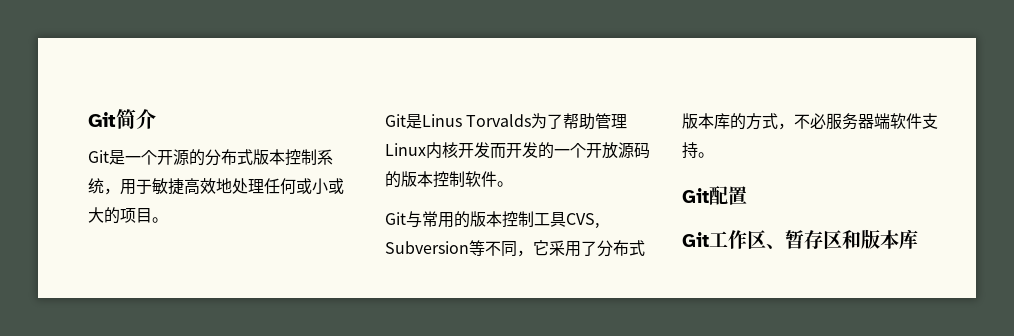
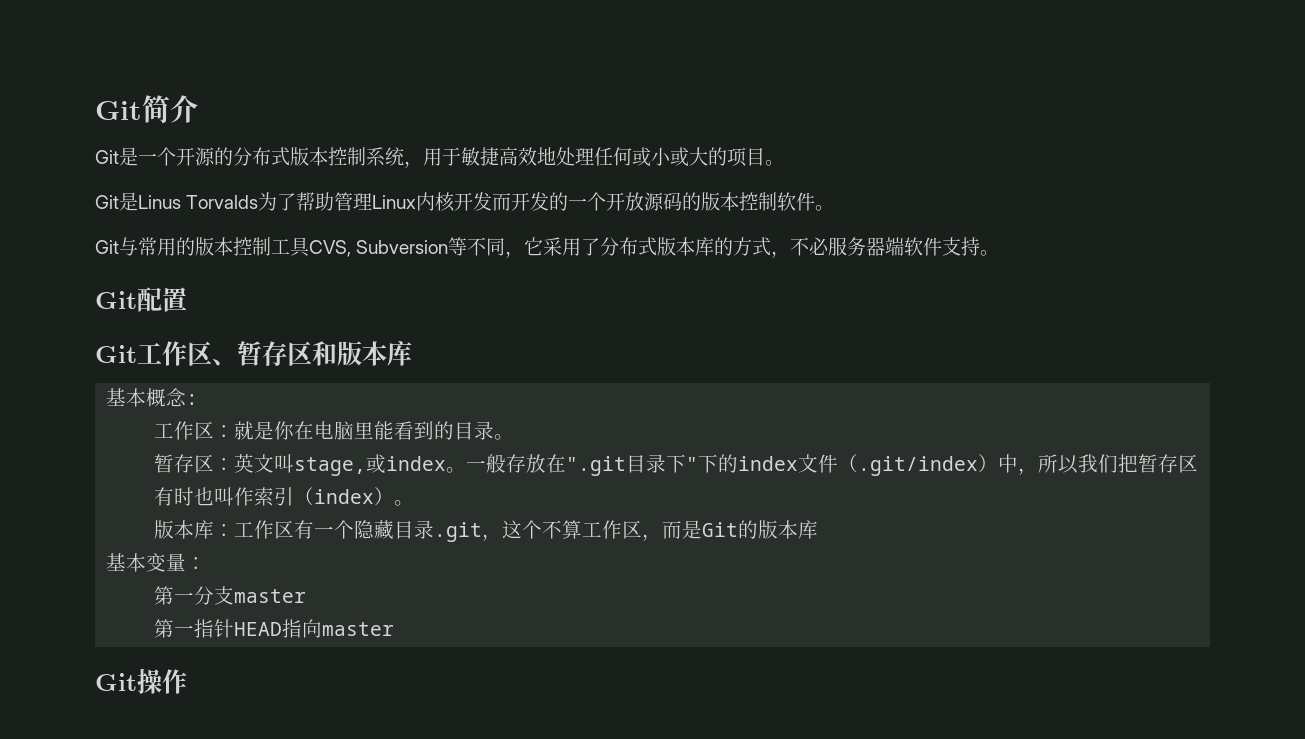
(918, 239) none -> [106,388,199,407] [154,421,515,440] [154,454,1199,476] [154,487,415,506] [154,520,819,542] [106,553,207,572] [154,586,307,605] [154,619,395,638] [95,669,187,694] // 基本概念: // 工作区：就是你在电脑里能看到的目录。 // 暂存区：英文叫stage,或index。一般存放在".git目录下"下的index文件（.git/index）中，所以我们把暂存区有时也叫作索引（index）。 // 版本库：工作区有一个隐藏目录.git，这个不算工作区，而是Git的版本库 // 基本变量： // 第一分支master // 第一指针HEAD指向master // Git操作

